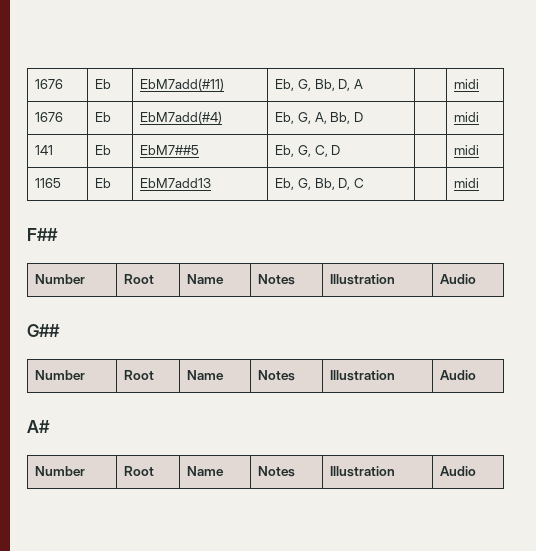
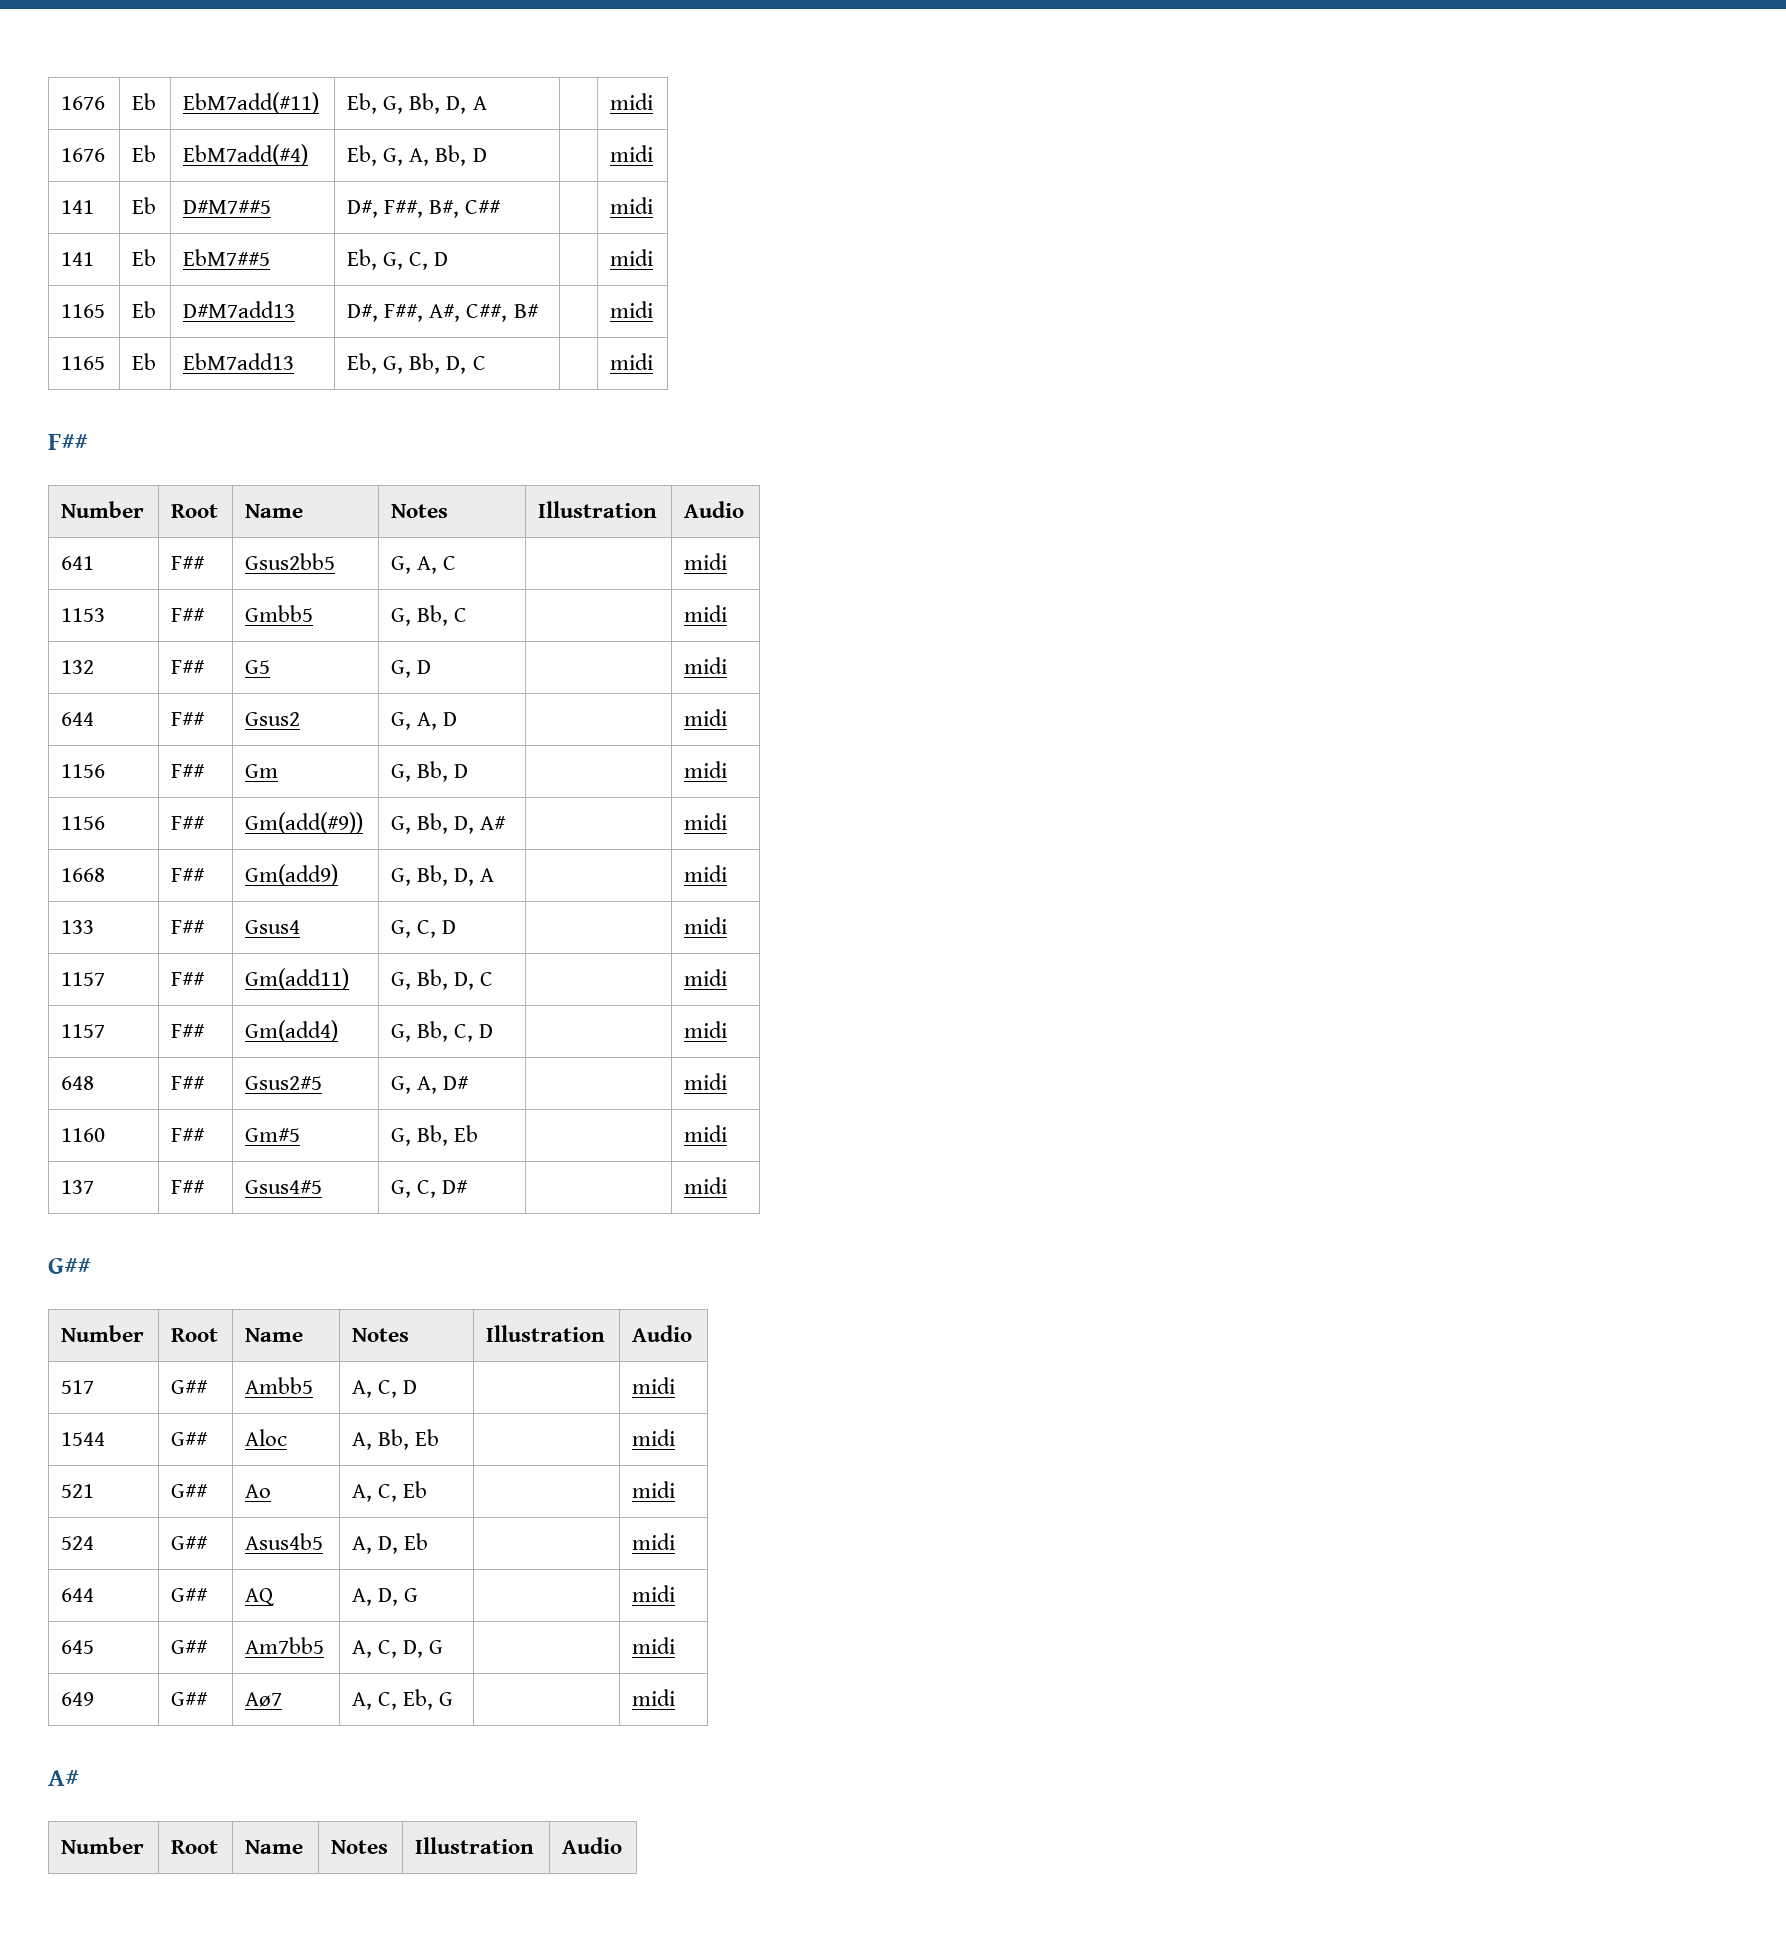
(480, 117) none -> [61,200,95,214] [132,197,157,214] [183,200,272,214] [347,200,502,218] [610,197,654,214] // 141 | Eb | D#M7##5 | D#, F##, B#, C## | | midi
(480, 150) none -> [61,304,106,318] [132,301,157,318] [183,301,296,318] [347,304,539,322] [610,301,654,318] // 1165 | Eb | D#M7add13 | D#, F##, A#, C##, B# | | midi
(477, 279) none -> [61,556,95,570] [171,556,206,570] [245,553,336,570] [391,556,457,574] [684,553,728,570] [61,608,106,622] [171,608,206,622] [245,605,314,622] [391,605,468,626] [684,605,728,622] [61,660,95,674] [171,660,206,674] [245,660,271,674] [391,660,432,678] [684,657,728,674] [61,712,95,726] [171,712,206,726] [245,712,301,726] [391,712,458,730] [684,709,728,726] [61,764,106,778] [171,764,206,778] [245,764,279,778] [391,761,469,782] [684,761,728,778] [61,816,106,830] [171,816,206,830] [245,812,364,834] [391,813,507,834] [684,813,728,830] [61,868,106,882] [171,868,206,882] [245,864,339,886] [391,865,495,886] [684,865,728,882] [61,920,95,934] [171,920,206,934] [245,920,301,934] [391,920,457,938] [684,917,728,934] [61,972,106,986] [171,972,206,986] [245,968,350,990] [391,969,494,990] [684,969,728,986] [61,1024,106,1038] [171,1024,206,1038] [245,1020,339,1042] [391,1021,494,1042] [684,1021,728,1038] [61,1076,95,1090] [171,1076,206,1090] [245,1076,323,1090] [391,1076,470,1094] [684,1073,728,1090] [61,1128,106,1142] [171,1128,206,1142] [245,1128,301,1142] [391,1125,479,1146] [684,1125,728,1142] [61,1180,95,1194] [171,1180,206,1194] [245,1180,323,1194] [391,1180,469,1198] [684,1177,728,1194] // 641 | F## | Gsus2bb5 | G, A, C | | midi // 1153 | F## | Gmbb5 | G, Bb, C | | midi // 132 | F## | G5 | G, D | | midi // 644 | F## | Gsus2 | G, A, D | | midi // 1156 | F## | Gm | G, Bb, D | | midi // 1156 | F## | Gm(add(#9)) | G, Bb, D, A# | | midi // 1668 | F## | Gm(add9) | G, Bb, D, A | | midi // 133 | F## | Gsus4 | G, C, D | | midi // 1157 | F## | Gm(add11) | G, Bb, D, C | | midi // 1157 | F## | Gm(add4) | G, Bb, C, D | | midi // 648 | F## | Gsus2#5 | G, A, D# | | midi // 1160 | F## | Gm#5 | G, Bb, Eb | | midi // 137 | F## | Gsus4#5 | G, C, D# | | midi
(477, 375) none -> [61,1380,95,1394] [171,1380,209,1394] [245,1377,314,1394] [352,1380,418,1398] [632,1377,676,1394] [61,1432,106,1446] [171,1432,209,1446] [245,1429,288,1446] [352,1429,440,1450] [632,1429,676,1446] [61,1484,95,1498] [171,1484,209,1498] [245,1484,272,1498] [352,1481,428,1502] [632,1481,676,1498] [61,1536,95,1550] [171,1536,209,1550] [245,1533,324,1550] [352,1533,429,1554] [632,1533,676,1550] [61,1588,95,1602] [171,1588,209,1602] [245,1588,275,1606] [352,1588,419,1606] [632,1585,676,1602] [61,1640,95,1654] [171,1640,209,1654] [245,1637,325,1654] [352,1640,444,1658] [632,1637,676,1654] [61,1692,95,1706] [171,1692,209,1706] [245,1692,283,1707] [352,1689,454,1710] [632,1689,676,1706] // 517 | G## | Ambb5 | A, C, D | | midi // 1544 | G## | Aloc | A, Bb, Eb | | midi // 521 | G## | Ao | A, C, Eb | | midi // 524 | G## | Asus4b5 | A, D, Eb | | midi // 644 | G## | AQ | A, D, G | | midi // 645 | G## | Am7bb5 | A, C, D, G | | midi // 649 | G## | Aø7 | A, C, Eb, G | | midi

